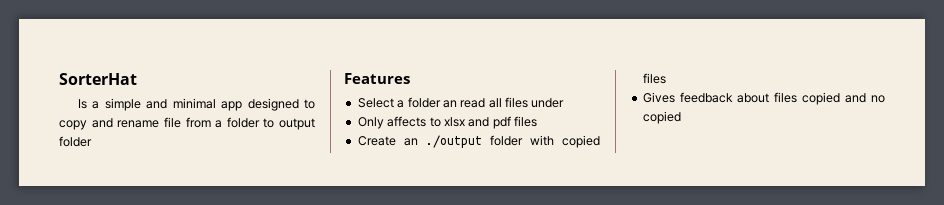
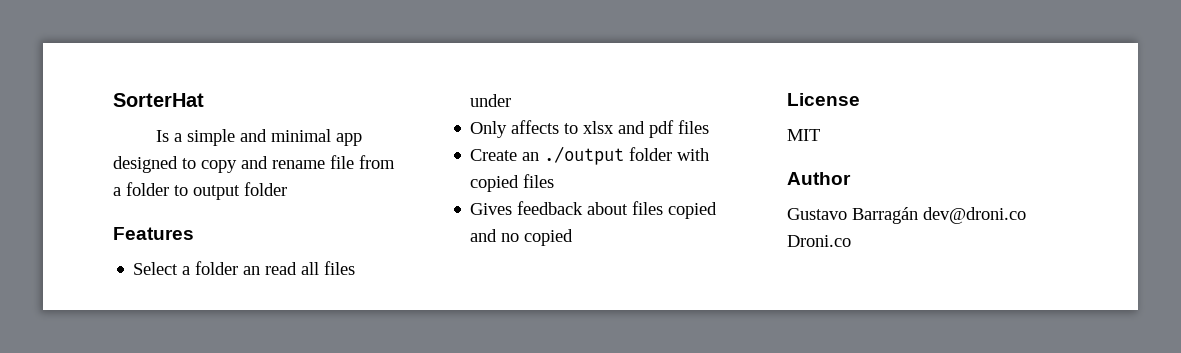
(681, 117) none -> [787,93,860,106] [787,129,820,141] [787,172,851,185] [787,207,1026,224] [787,235,851,247] // License // MIT // Author // Gustavo Barragán dev@droni.co Droni.co

